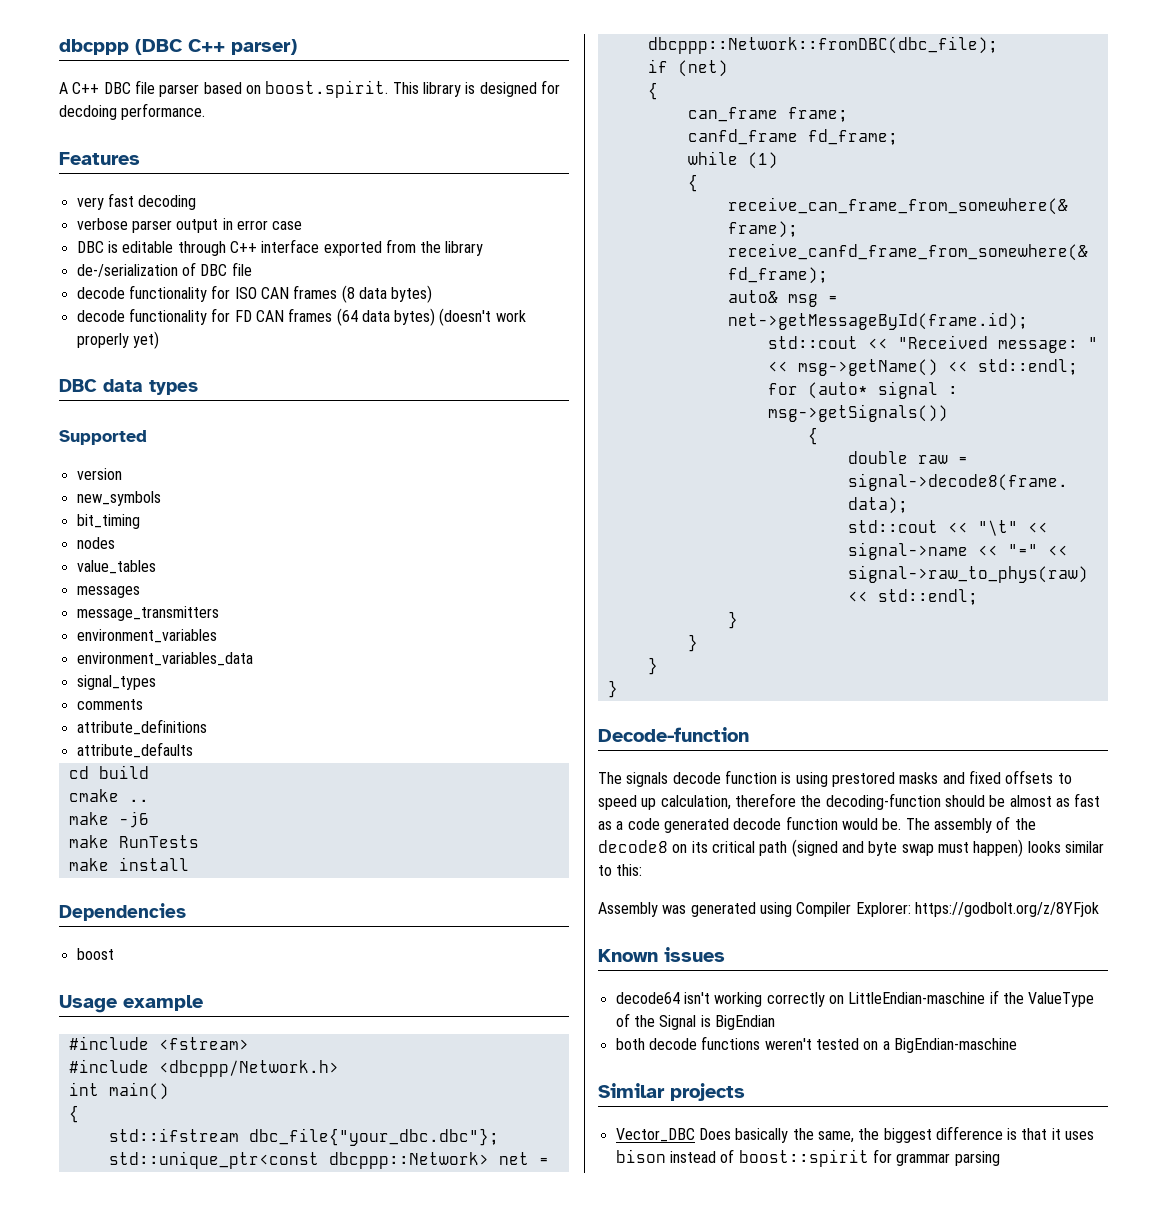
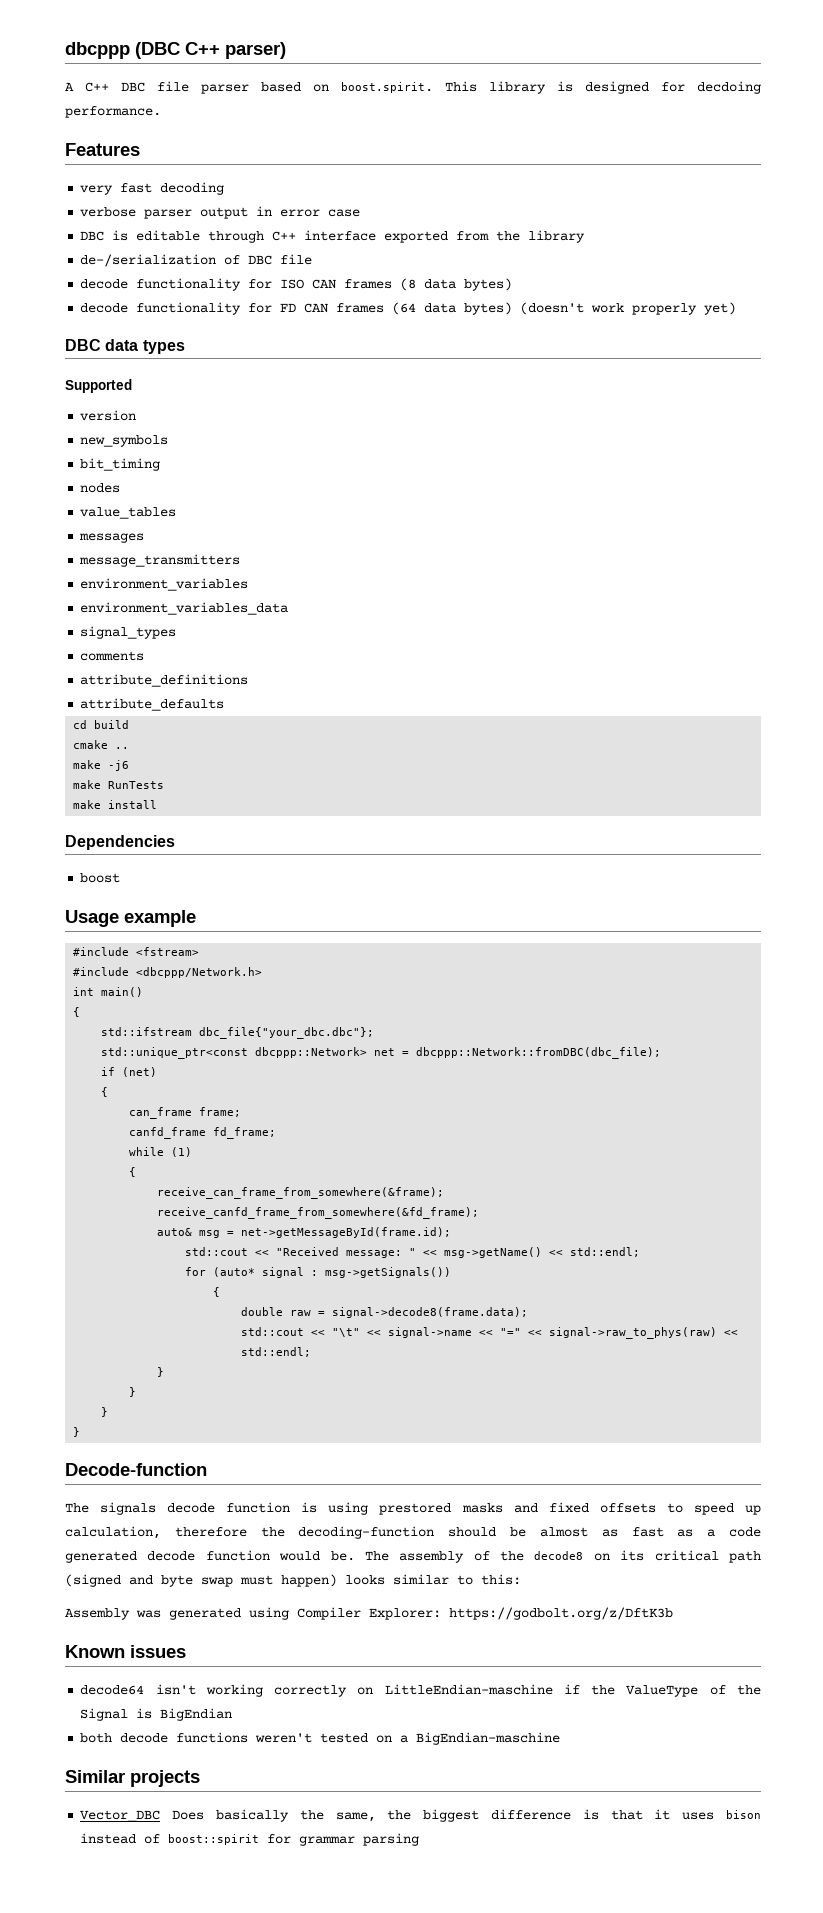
[914,902,1099,917] https://godbolt.org/z/8YFjok -> [449,1607,673,1620] https://godbolt.org/z/DftK3b

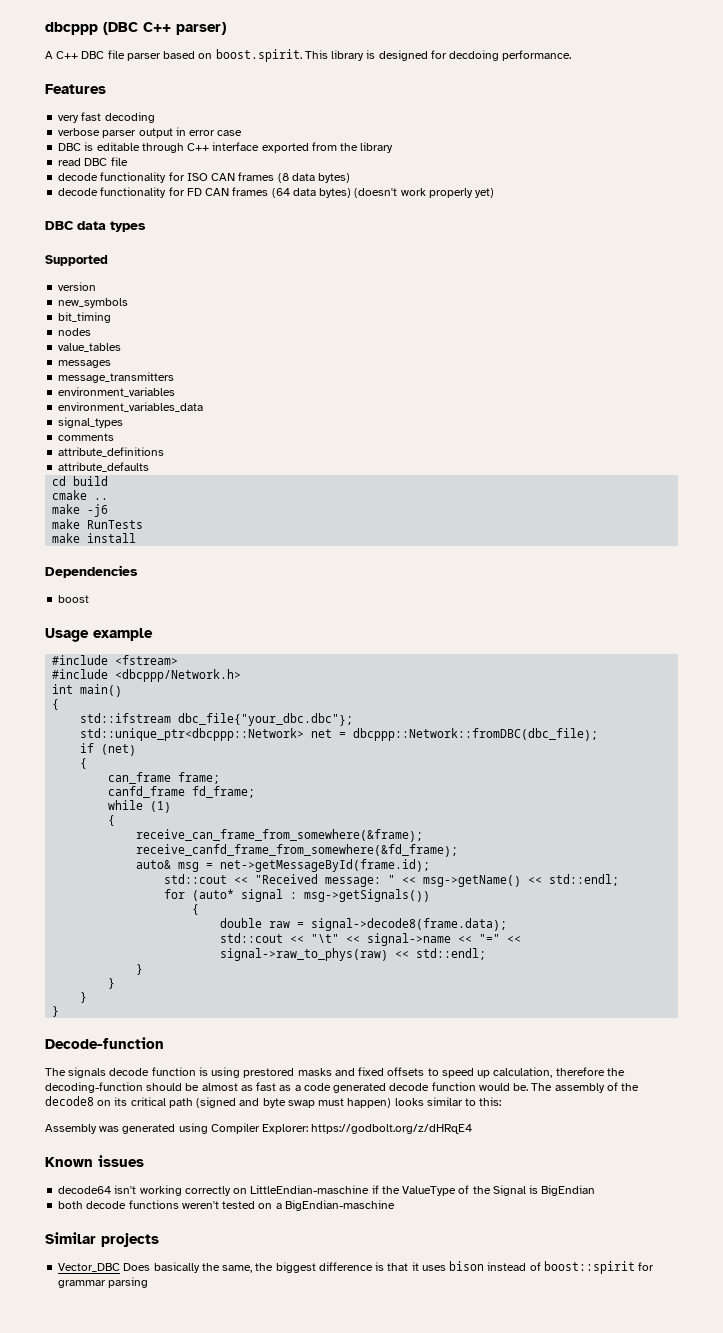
[80,254,241,267] de-/serialization of -> [58,158,82,166] read
[101,1047,368,1059] std::unique_ptr<const dbcppp::Network> -> [80,728,305,741] std::unique_ptr<dbcppp::Network>
[449,1607,673,1620] https://godbolt.org/z/DftK3b -> [311,1124,473,1134] https://godbolt.org/z/dHRqE4

